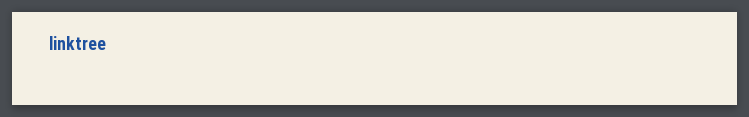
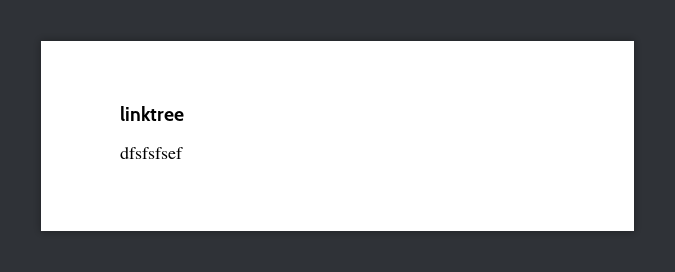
(106, 43) none -> [120,147,183,159] // dfsfsfsef

